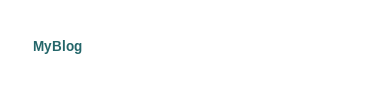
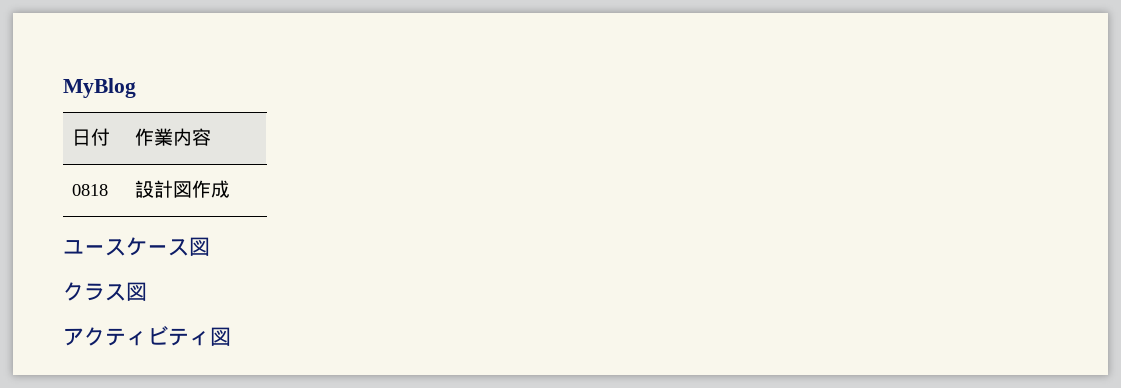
(82, 47) none -> [72,128,111,146] [135,128,212,146] [72,184,109,196] [135,180,231,198] [63,237,210,256] [63,282,147,301] [63,326,231,346] // 日付 | 作業内容 // 0818 | 設計図作成 // ユースケース図 // クラス図 // アクティビティ図

